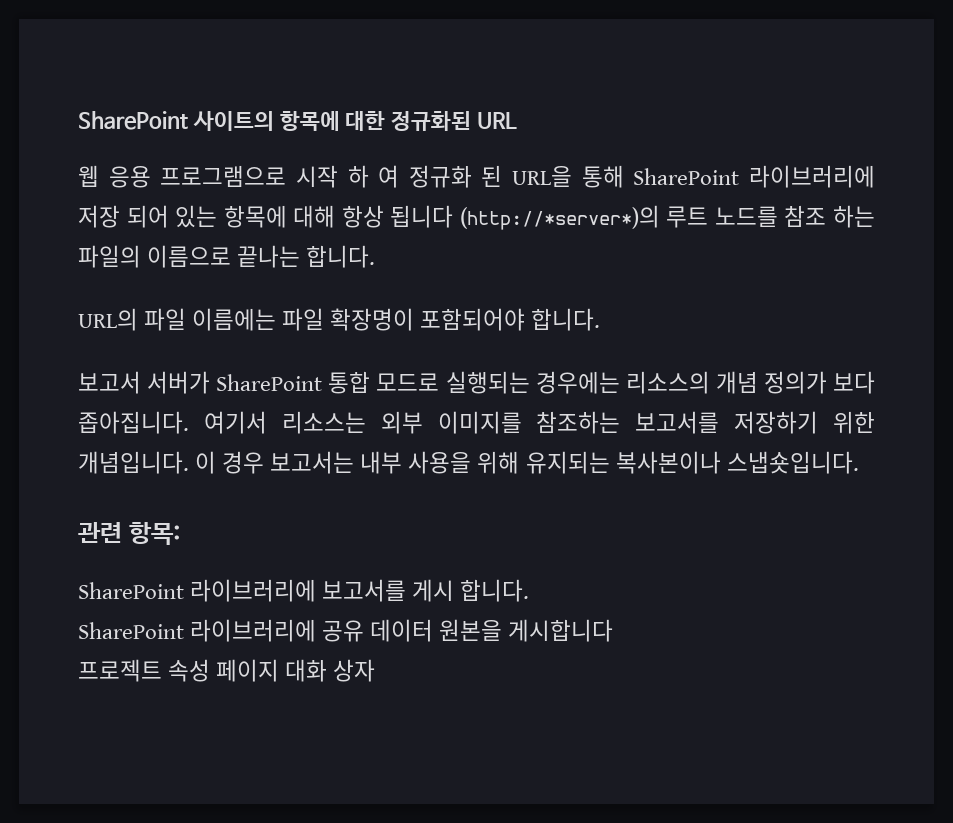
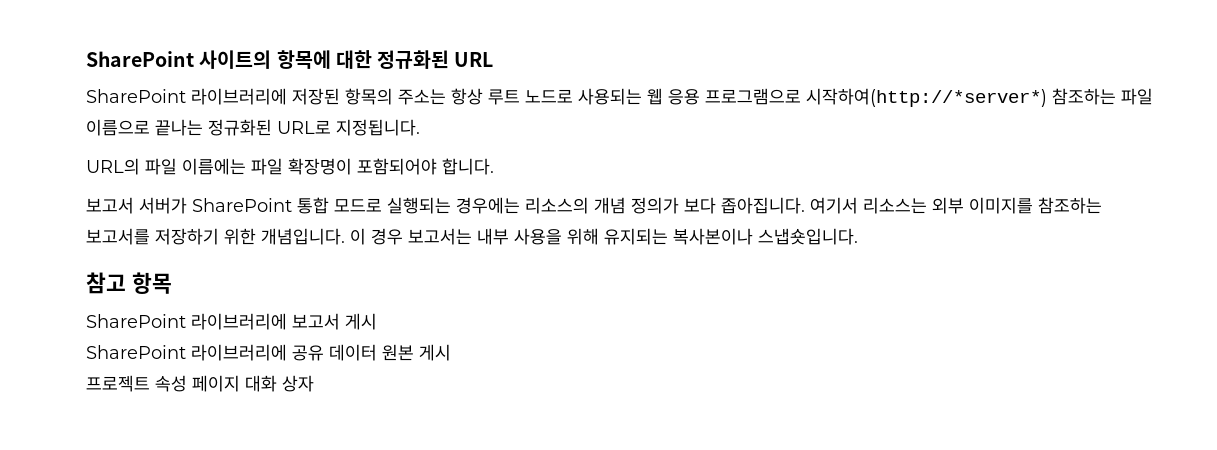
[78,165,875,188] [78,205,875,230] [78,245,376,268] 웹 응용 프로그램으로 시작 하 여 정규화 된 URL을 통해 SharePoint 라이브러리에 저장 되어 있는 항목에 대해 항상 됩니다 (http://*server*)의 루트 노드를 참조 하는 파일의 이름으로 끝나는 합니다. -> [86,88,1153,107] [86,119,420,136] SharePoint 라이브러리에 저장된 항목의 주소는 항상 루트 노드로 사용되는 웹 응용 프로그램으로 시작하여(http://*server*) 참조하는 파일 이름으로 끝나는 정규화된 URL로 지정됩니다.
[78,522,180,545] [78,579,530,602] 관련 항목: // SharePoint 라이브러리에 보고서를 게시 합니다. -> [86,272,172,294] [86,313,377,330] 참고 항목 // SharePoint 라이브러리에 보고서 게시
[439,619,614,642] 원본을 게시합니다 -> [382,344,451,361] 원본 게시

